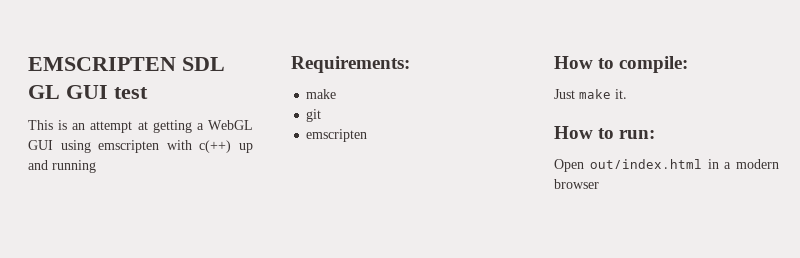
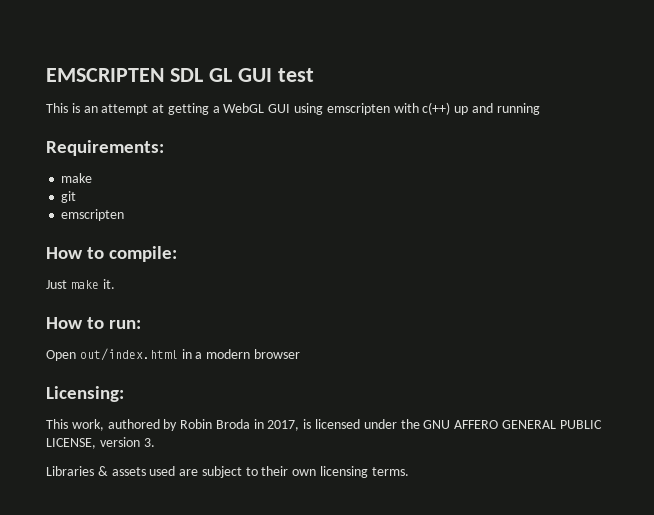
(599, 184) none -> [46,386,124,402] [46,419,602,431] [46,437,155,449] [46,466,409,478] // Licensing: // This work, authored by Robin Broda in 2017, is licensed under the GNU AFFERO GENERAL PUBLIC LICENSE, version 3. // Libraries & assets used are subject to their own licensing terms.

